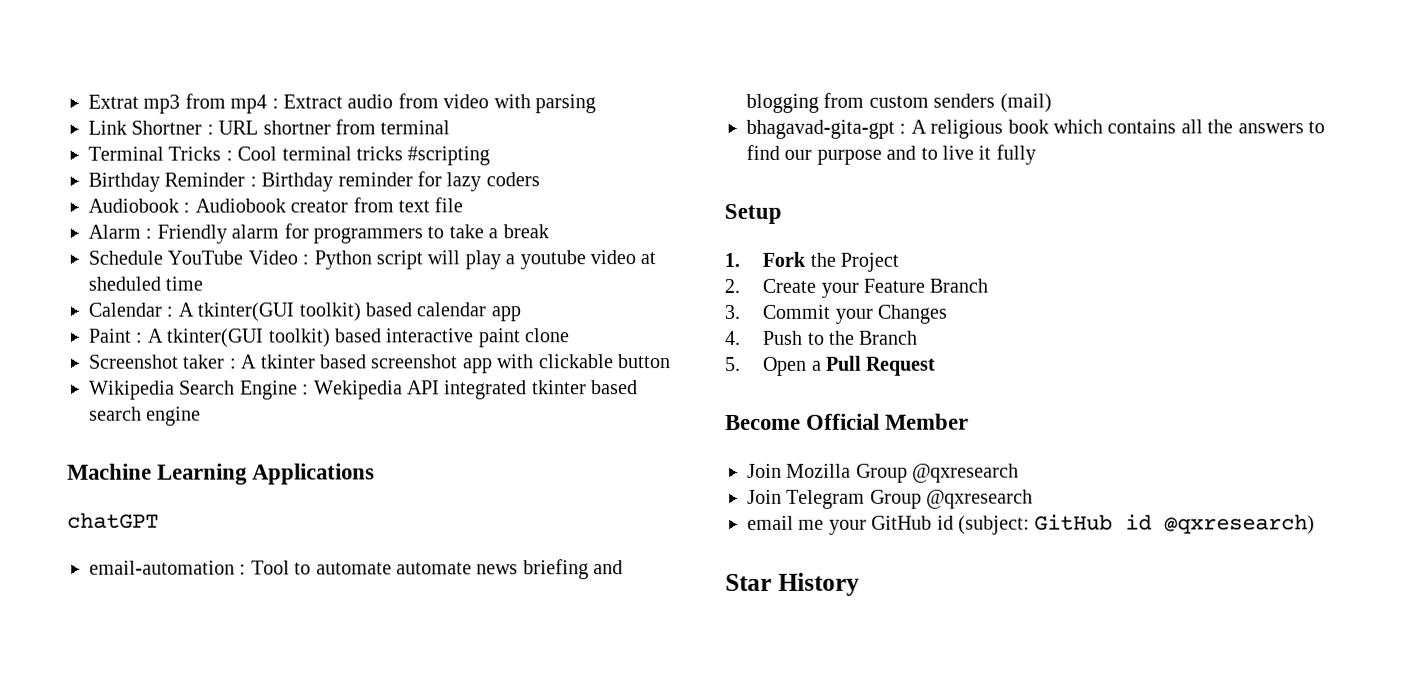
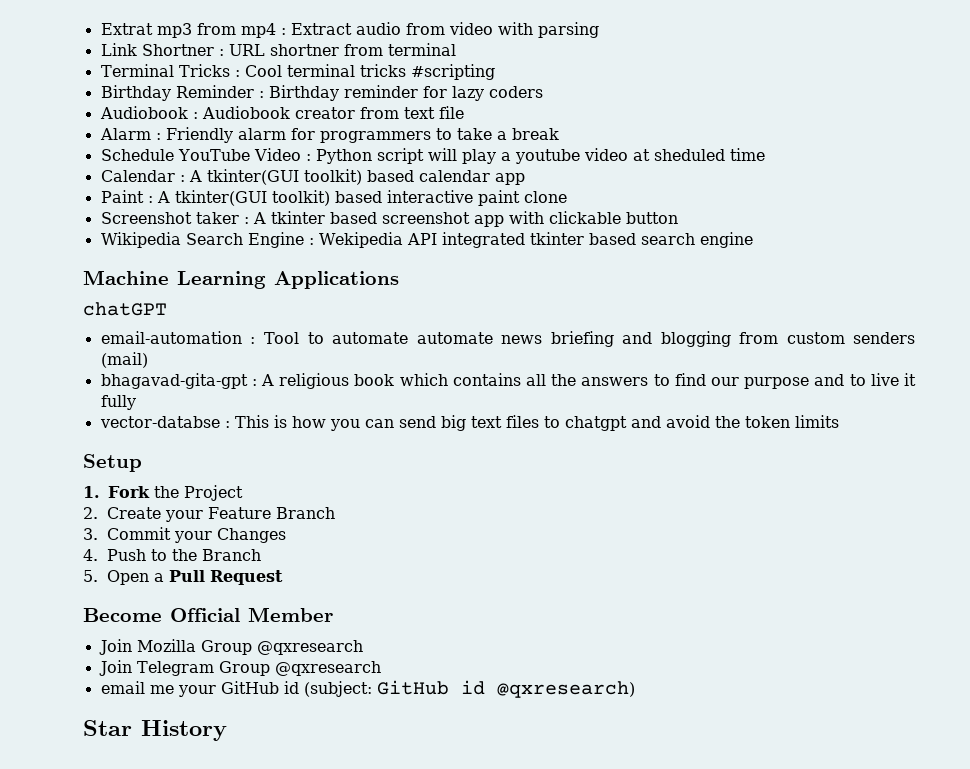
(1036, 154) none -> [99,415,839,431] // vector-databse : This is how you can send big text files to chatgpt and avoid the token limits

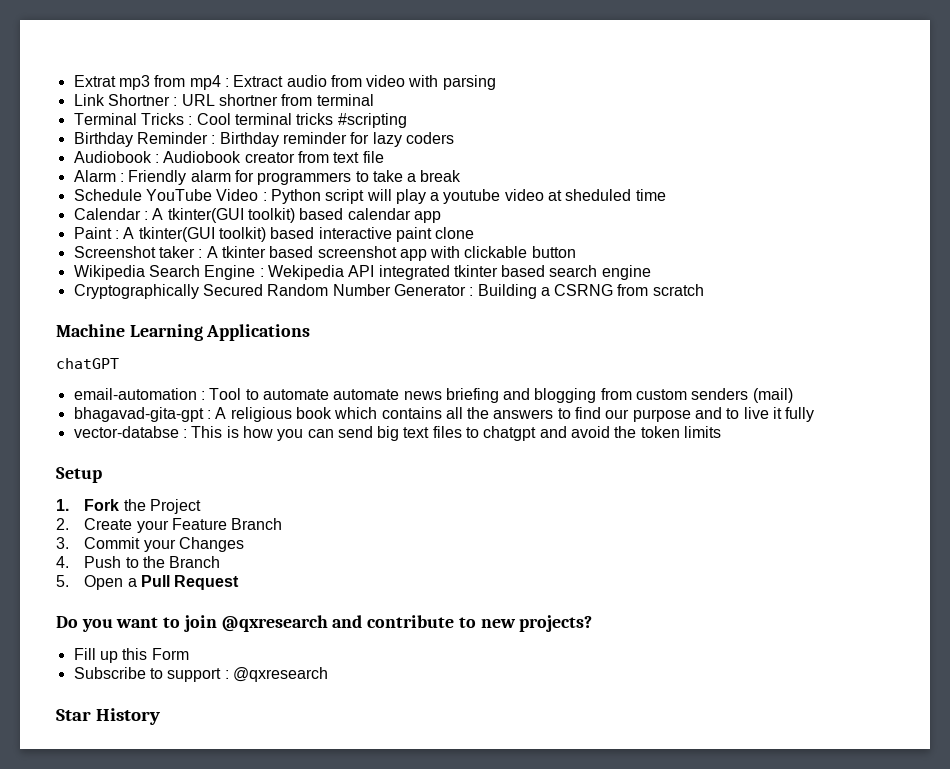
(753, 240) none -> [73,284,704,299] // Cryptographically Secured Random Number Generator : Building a CSRNG from scratch
[83,607,333,622] [98,639,363,655] [98,660,381,676] [100,680,635,698] Become Official Member // Join Mozilla Group @qxresearch // Join Telegram Group @qxresearch // email me your GitHub id (subject: GitHub id @qxresearch) -> [56,615,593,632] [73,648,189,663] [73,667,328,682] Do you want to join @qxresearch and contribute to new projects? // Fill up this Form // Subscribe to support : @qxresearch

